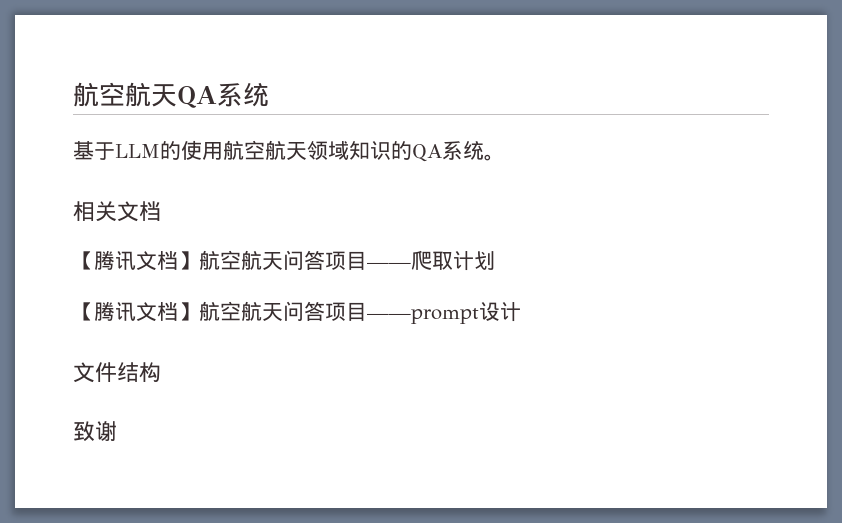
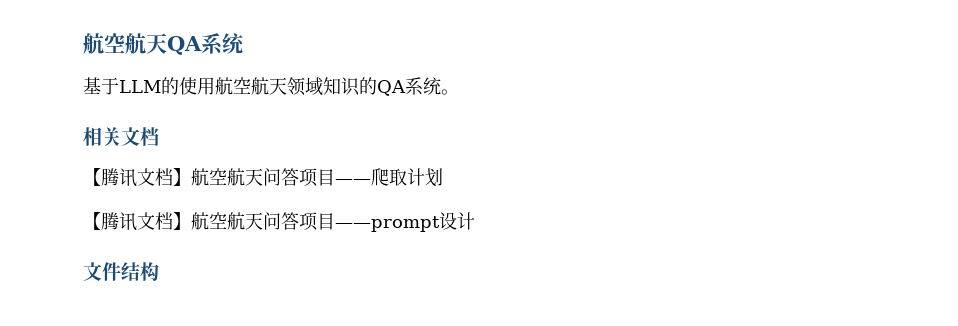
[73,421,117,442] // 致谢 -> (159, 271) none

